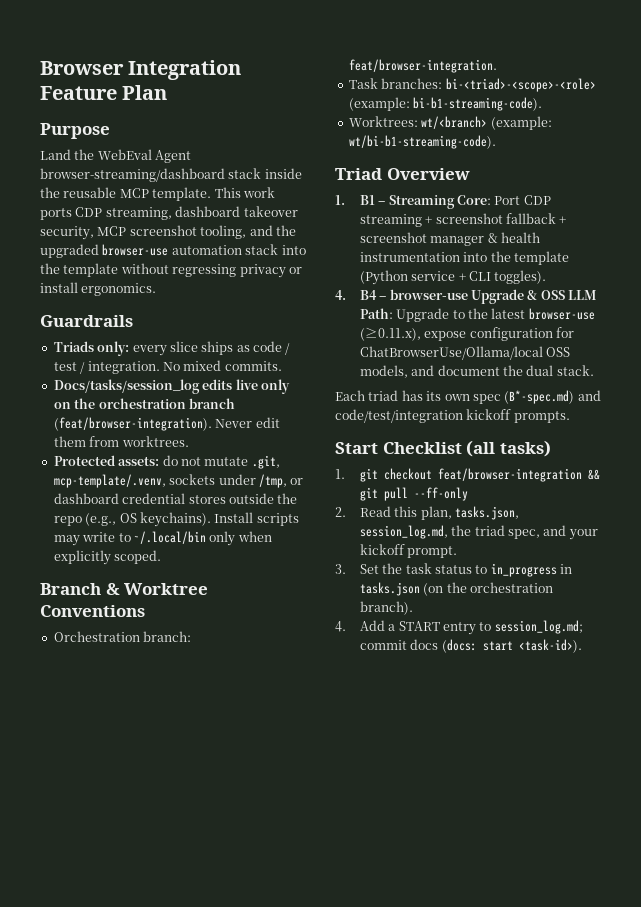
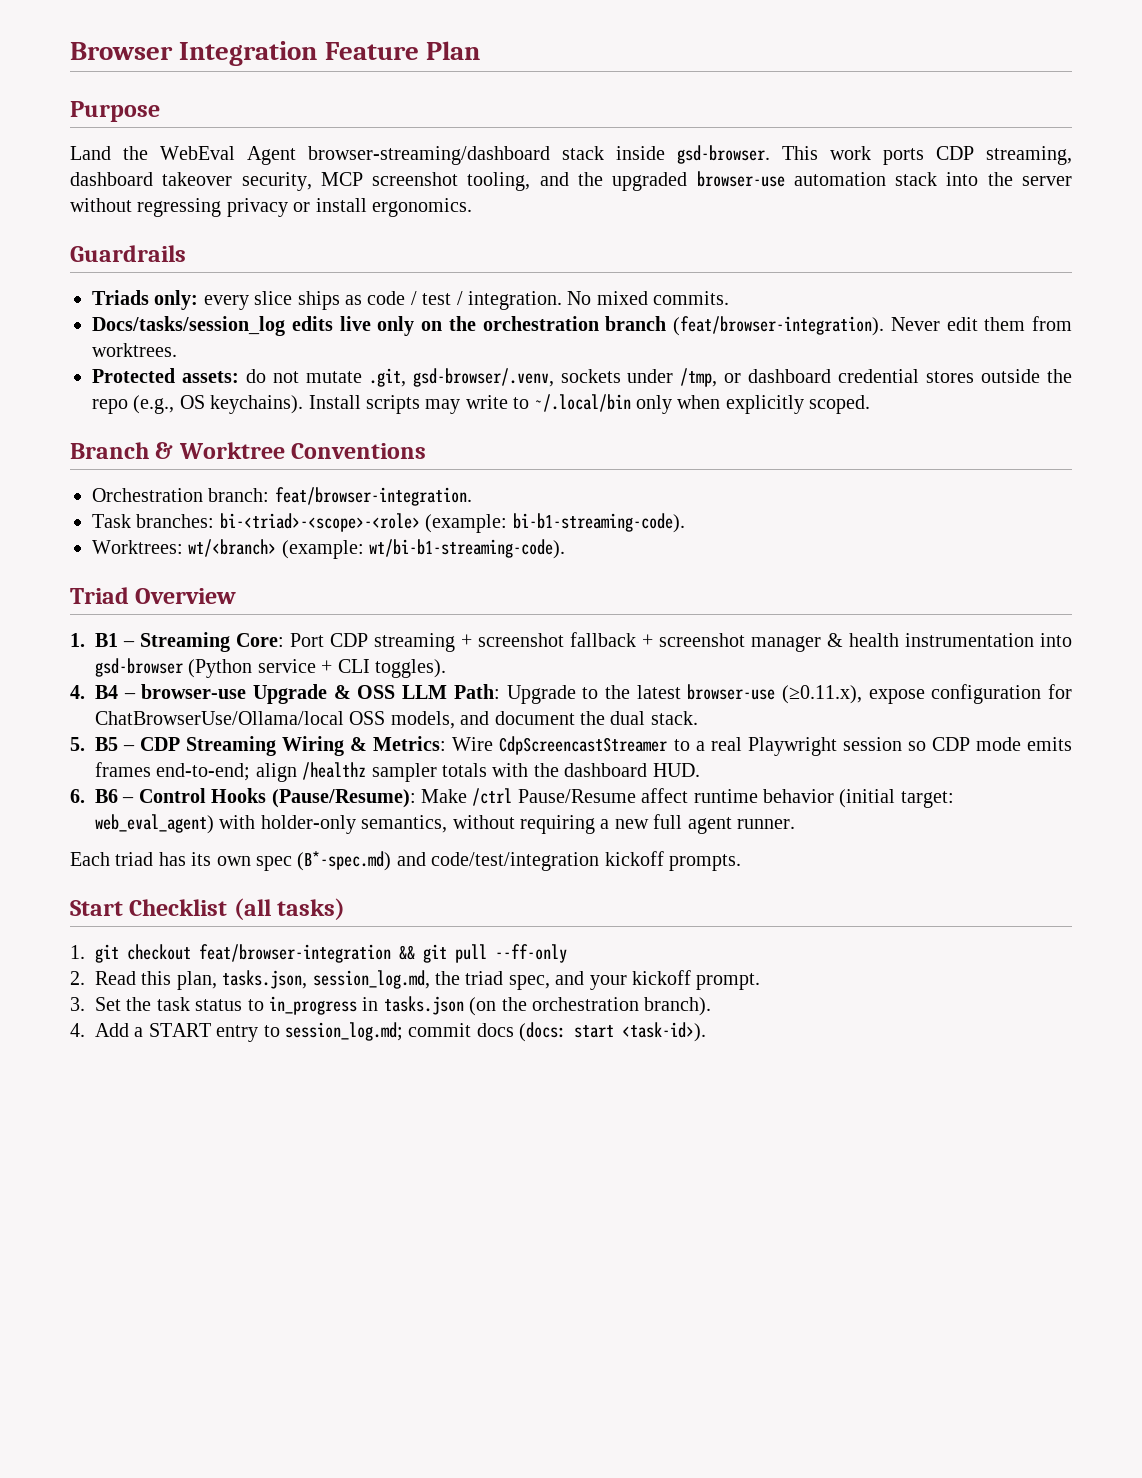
[40,187,212,201] the reusable MCP template. -> [677,145,770,164] gsd-browser.
[63,263,119,277] template -> [1022,176,1073,186] server
[53,474,166,488] mcp-template/.venv, -> [412,368,554,387] gsd-browser/.venv,
[490,251,570,265] the template -> [95,658,183,677] gsd-browser
(594, 370) none -> [70,736,1072,756] [95,762,700,782] [70,788,954,808] [95,814,795,834] // 5. B5 – CDP Streaming Wiring & Metrics: Wire CdpScreencastStreamer to a real Playwright session so CDP mode emits frames end-to-end; align /healthz sampler totals with the dashboard HUD. // 6. B6 – Control Hooks (Pause/Resume): Make /ctrl Pause/Resume affect runtime behavior (initial target: web_eval_agent) with holder-only semantics, without requiring a new full agent runner.

